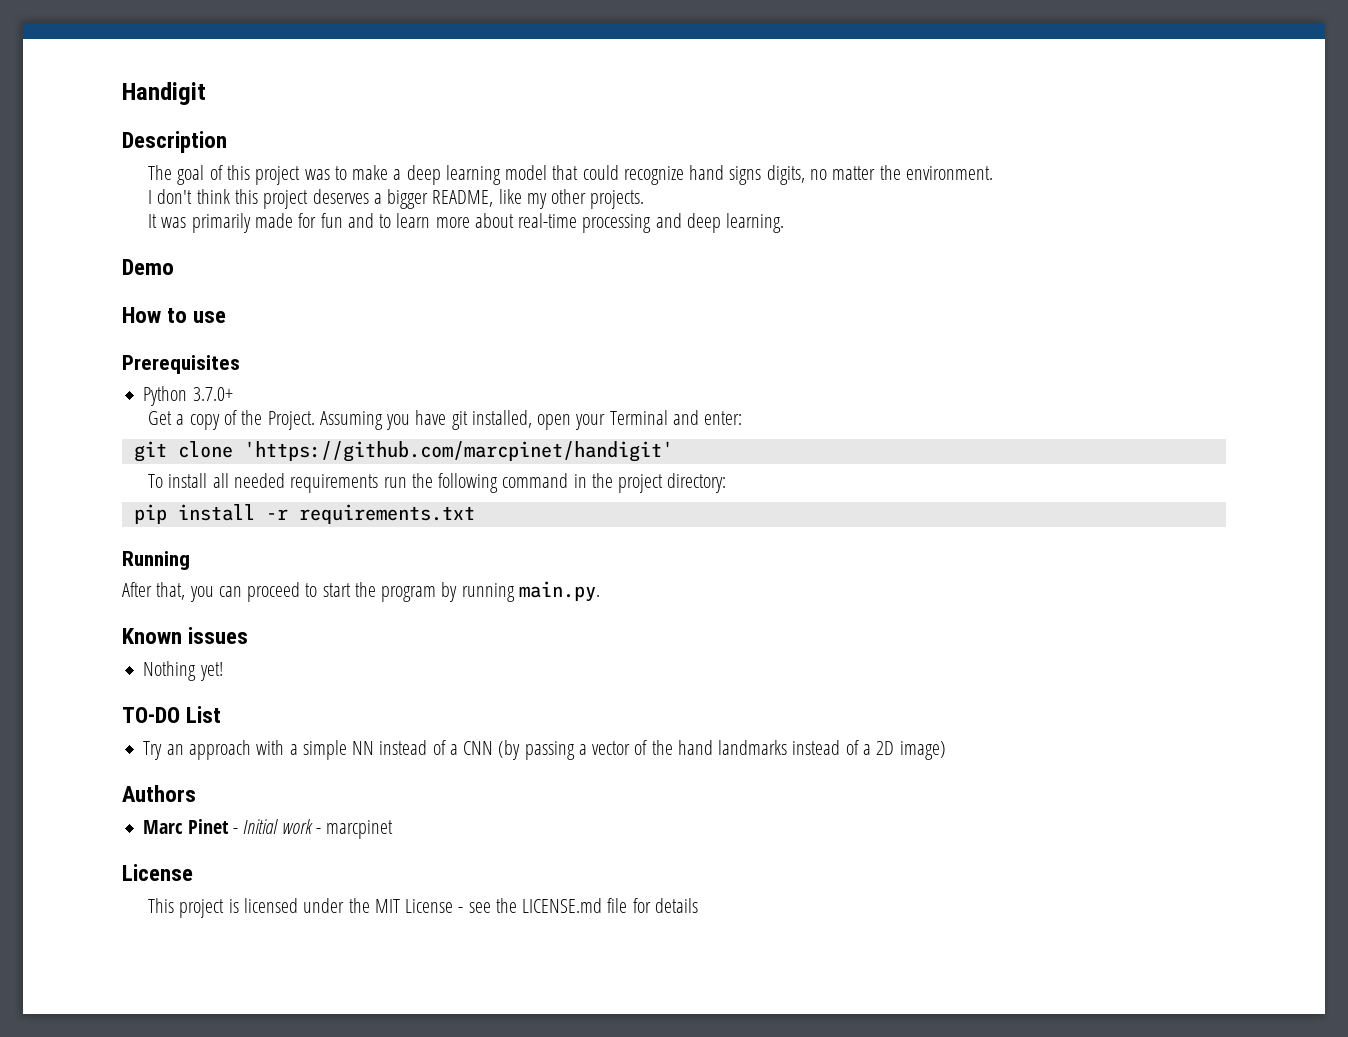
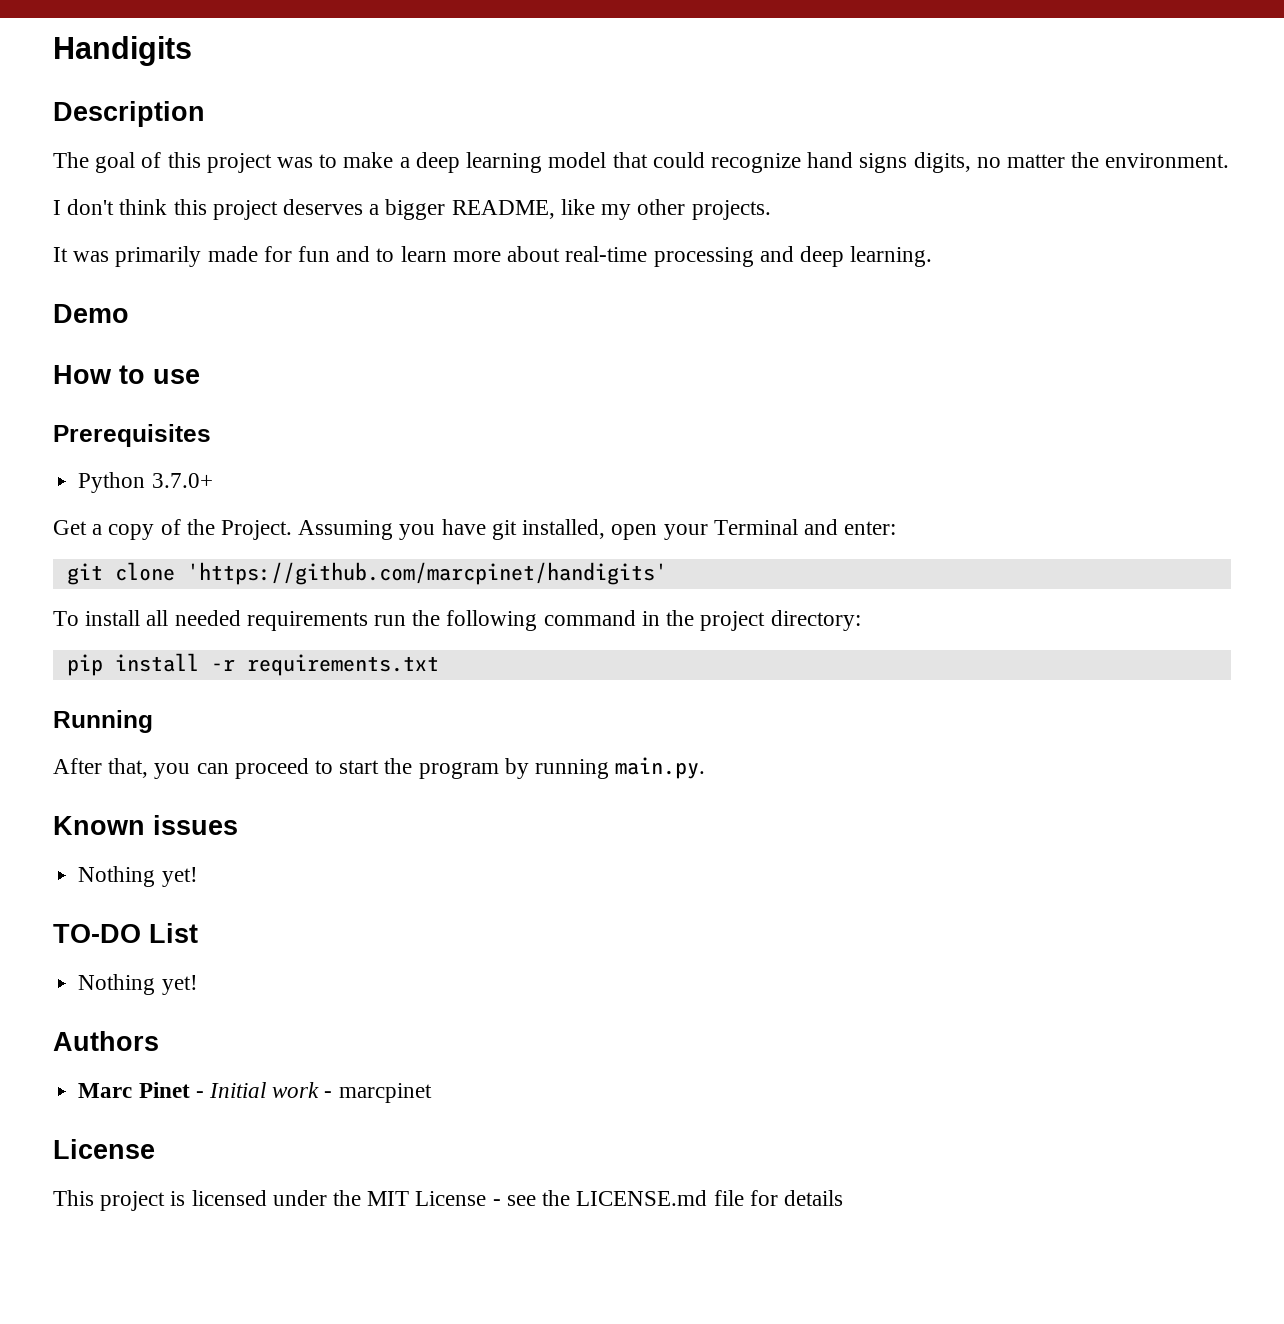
[122,82,206,105] Handigit -> [53,36,192,66] Handigits
[243,441,673,462] 'https://github.com/marcpinet/handigit' -> [186,562,667,585] 'https://github.com/marcpinet/handigits'
[143,740,946,760] Try an approach with a simple NN instead of a CNN (by passing a vector of the hand landmarks instead of a 2D image) -> [78,974,198,995] Nothing yet!

